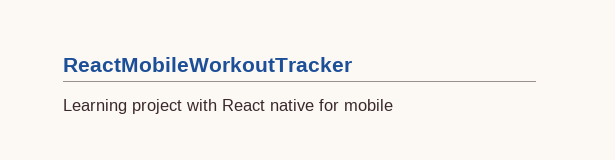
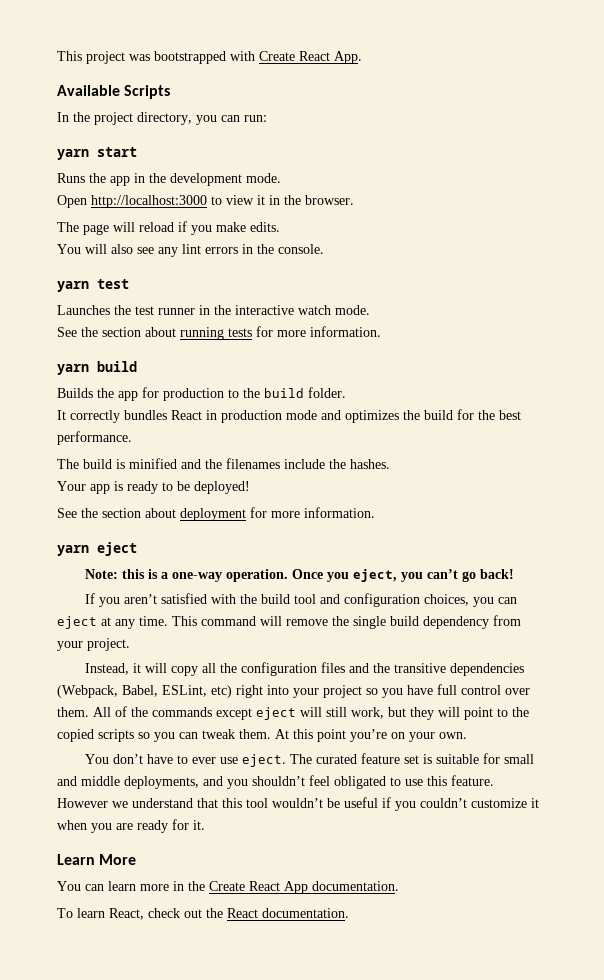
[63,57,352,72] [63,99,393,114] ReactMobileWorkoutTracker // Learning project with React native for mobile -> [57,51,362,64] [57,85,171,99] [57,112,267,125] [57,147,137,160] [57,173,281,186] [57,195,354,208] [57,221,280,235] [57,244,324,257] [57,279,129,292] [57,305,370,315] [57,326,381,340] [57,361,137,375] [57,387,346,401] [57,409,521,423] [57,431,132,445] [57,458,390,469] [57,481,250,494] [57,507,375,521] [57,542,137,556] [84,569,514,582] [84,593,517,607] [57,615,521,629] [57,638,130,651] [84,662,524,676] [57,684,530,698] [57,706,529,720] [57,729,467,742] [84,753,534,767] [57,775,494,789] [57,797,539,811] [57,819,205,833] [57,854,137,865] [57,881,399,894] [57,908,349,920] This project was bootstrapped with Create React App. // Available Scripts // In the project directory, you can run: // yarn start // Runs the app in the development mode. // Open http://localhost:3000 to view it in the browser. // The page will reload if you make edits. // You will also see any lint errors in the console. // yarn test // Launches the test runner in the interactive watch mode. // See the section about running tests for more information. // yarn build // Builds the app for production to the build folder. // It correctly bundles React in production mode and optimizes the build for the best performance. // The build is minified and the filenames include the hashes. // Your app is ready to be deployed! // See the section about deployment for more information. // yarn eject // Note: this is a one-way operation. Once you eject, you can’t go back! // If you aren’t satisfied with the build tool and configuration choices, you can eject at any time. This command will remove the single build dependency from your project. // Instead, it will copy all the configuration files and the transitive dependencies (Webpack, Babel, ESLint, etc) right into your project so you have full control over them. All of the commands except eject will still work, but they will point to the copied scripts so you can tweak them. At this point you’re on your own. // You don’t have to ever use eject. The curated feature set is suitable for small and middle deployments, and you shouldn’t feel obligated to use this feature. However we understand that this tool wouldn’t be useful if you couldn’t customize it when you are ready for it. // Learn More // You can learn more in the Create React App documentation. // To learn React, check out the React documentation.

